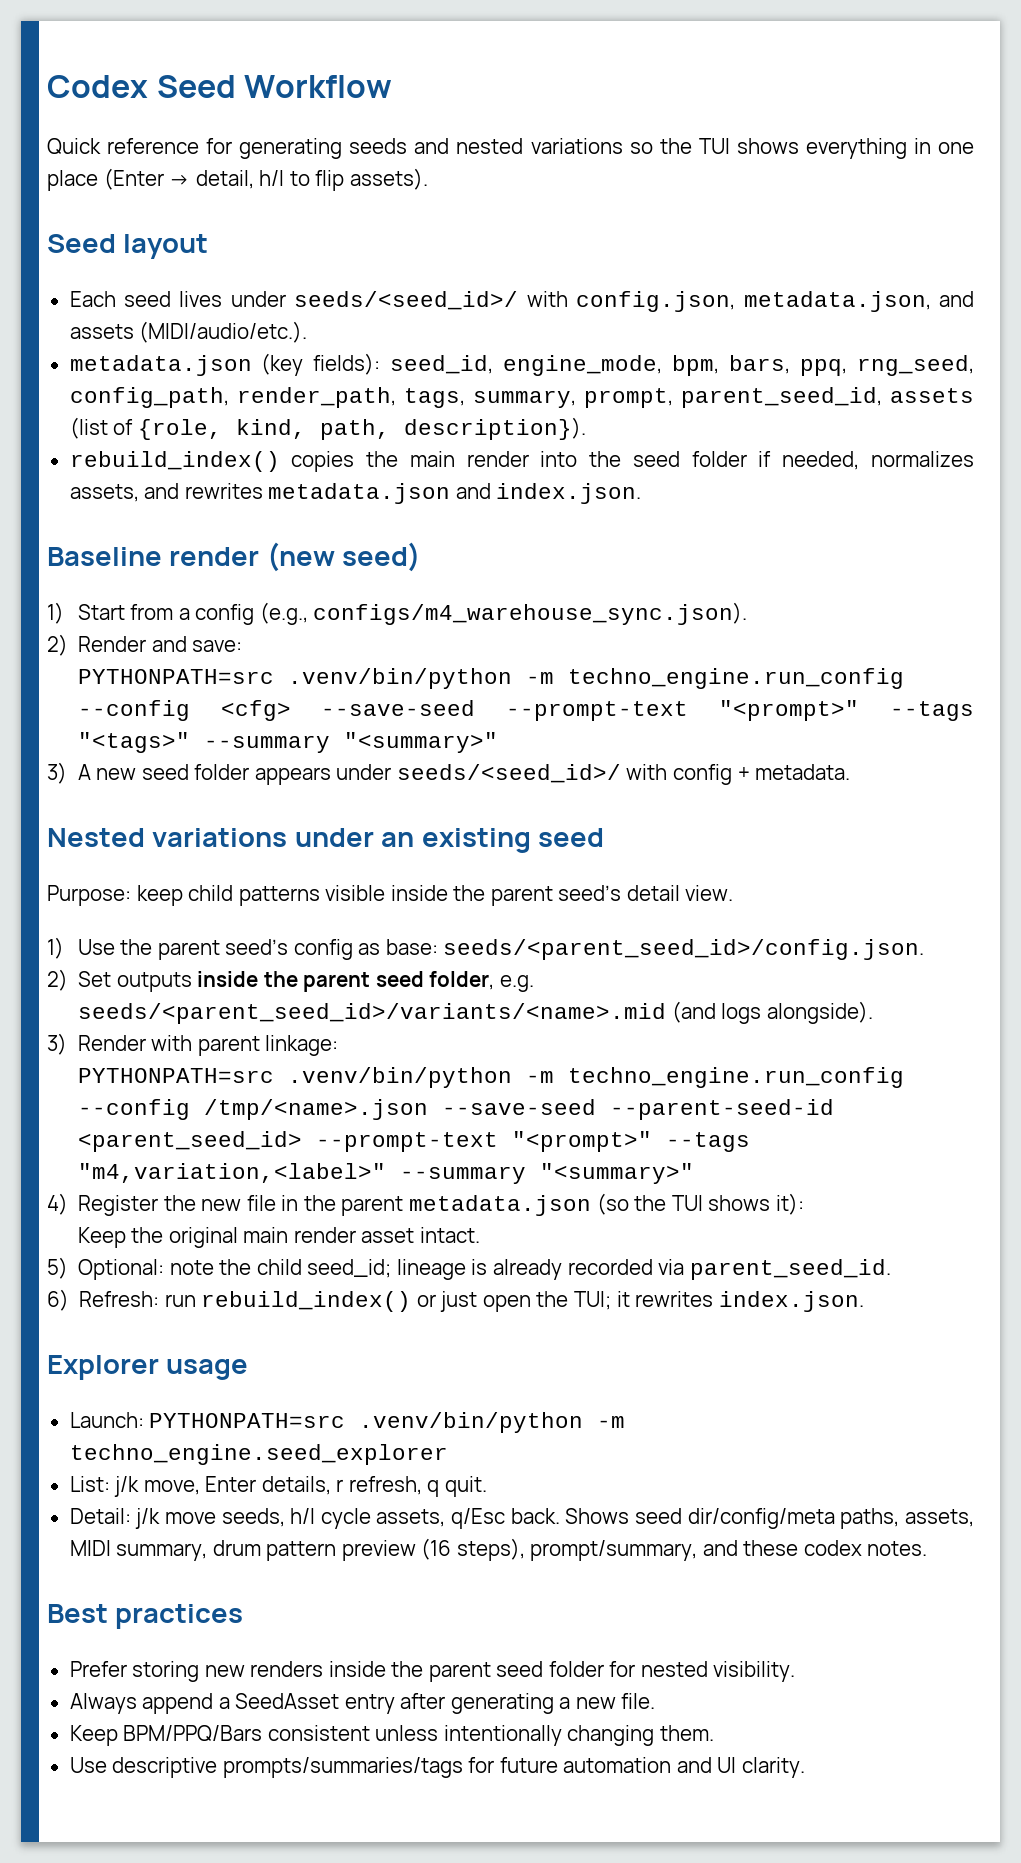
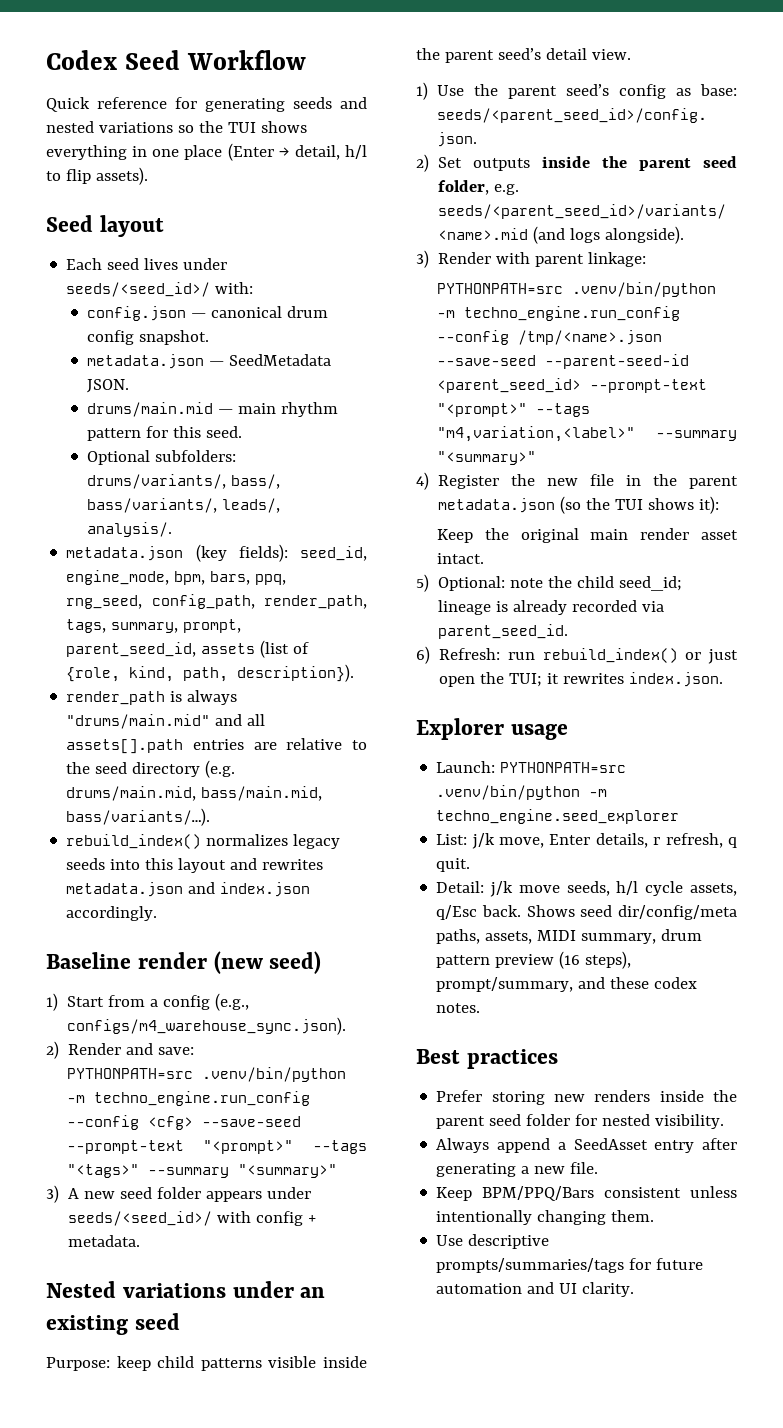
[526,291,974,312] [69,321,308,343] with config.json, metadata.json, and assets (MIDI/audio/etc.). -> [215,282,254,294] [87,306,329,321] [87,330,210,345] [87,354,332,369] [87,379,130,393] [87,402,339,417] [87,426,243,441] [87,450,237,465] [87,474,281,489] [87,498,281,513] [87,522,173,537] with: // config.json — canonical drum config snapshot. // metadata.json — SeedMetadata JSON. // drums/main.mid — main rhythm pattern for this seed. // Optional subfolders: drums/variants/, bass/, bass/variants/, leads/, analysis/.
[69,451,974,472] [69,484,139,502] rebuild_index() copies the main render into the seed folder if needed, normalizes assets, -> [66,690,238,705] [66,714,266,729] [66,738,367,754] [66,760,236,778] [66,786,323,801] [66,808,211,826] [66,834,341,849] [66,858,227,873] render_path is always "drums/main.mid" and all assets[].path entries are relative to the seed directory (e.g. drums/main.mid, bass/main.mid, bass/variants/…). // rebuild_index() normalizes legacy seeds into this layout
[496,483,642,504] index.json. -> [220,882,311,897] [66,906,158,921] index.json accordingly.

